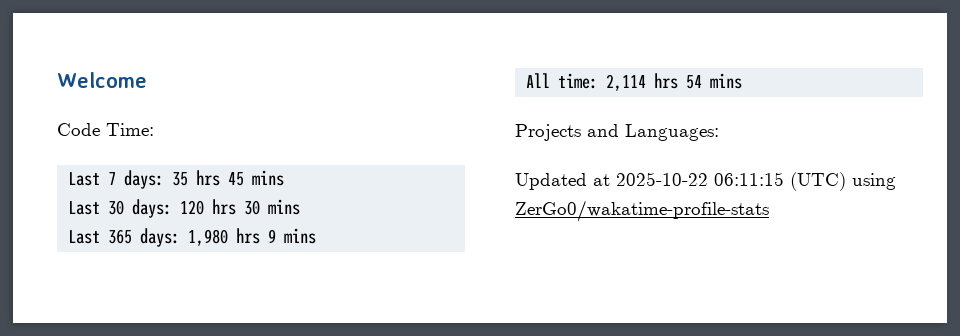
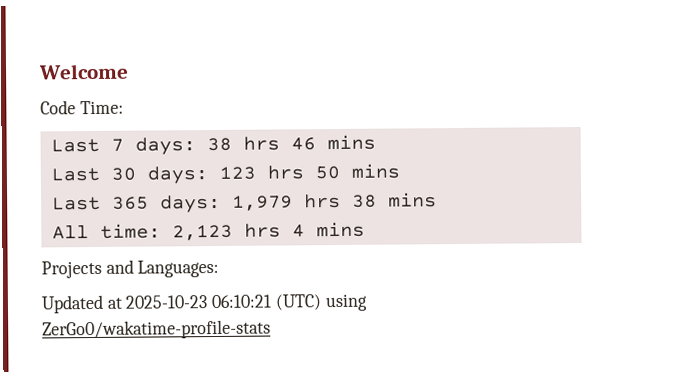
[172,170,245,186] 35 hrs 45 -> [206,136,316,152] 38 hrs 46
[180,199,261,215] 120 hrs 30 -> [218,165,340,180] 123 hrs 50
[188,228,277,246] 1,980 hrs 9 -> [231,193,377,211] 1,979 hrs 38
[606,73,703,91] 2,114 hrs 54 -> [171,223,305,241] 2,123 hrs 4
[616,172,784,186] 2025-10-22 06:11:15 -> [125,294,272,309] 2025-10-23 06:10:21

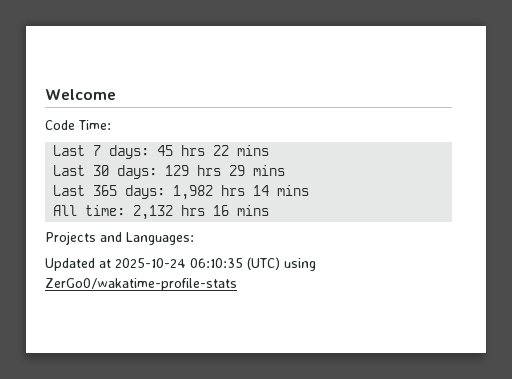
[206,136,316,152] 38 hrs 46 -> [157,145,230,156] 45 hrs 22
[218,165,340,180] 123 hrs 50 -> [165,165,246,176] 129 hrs 29
[231,193,377,211] 1,979 hrs 38 -> [173,185,270,200] 1,982 hrs 14
[171,223,305,241] 2,123 hrs 4 -> [133,205,230,220] 2,132 hrs 16
[125,294,272,309] 2025-10-23 06:10:21 -> [115,258,243,268] 2025-10-24 06:10:35

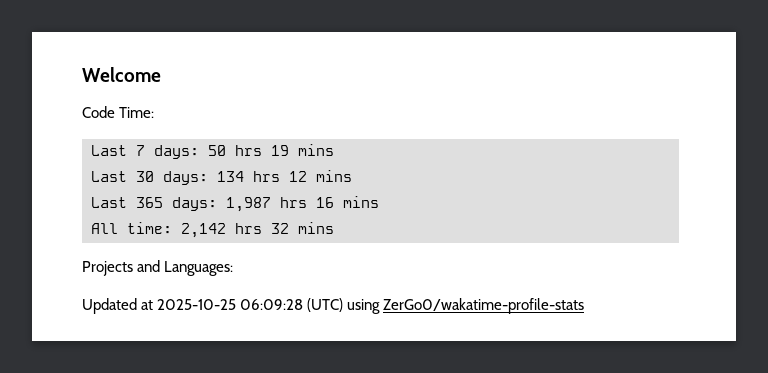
[157,145,230,156] 45 hrs 22 -> [208,145,289,156] 50 hrs 19
[165,165,246,176] 129 hrs 29 -> [217,171,307,182] 134 hrs 12
[173,185,270,200] 1,982 hrs 14 -> [226,197,334,212] 1,987 hrs 16
[133,205,230,220] 2,132 hrs 16 -> [181,223,289,238] 2,142 hrs 32
[115,258,243,268] 2025-10-24 06:10:35 -> [157,299,304,310] 2025-10-25 06:09:28

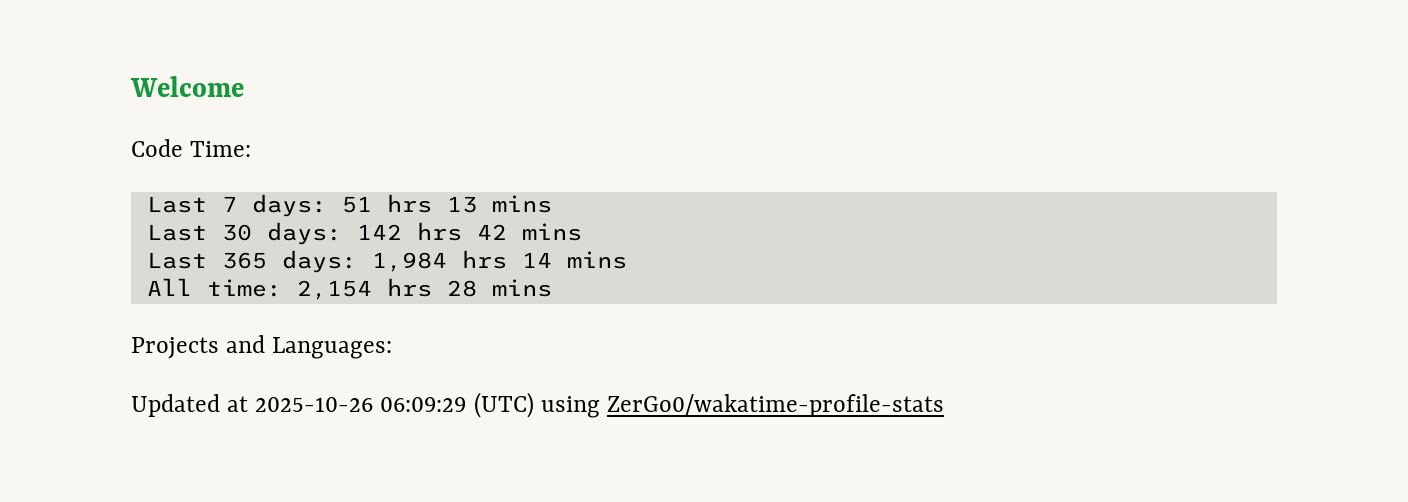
[208,145,289,156] 50 hrs 19 -> [341,194,477,213] 51 hrs 13
[217,171,307,182] 134 hrs 12 -> [356,222,507,241] 142 hrs 42
[226,197,334,212] 1,987 hrs 16 -> [371,250,552,272] 1,984 hrs 14
[181,223,289,238] 2,142 hrs 32 -> [296,278,477,300] 2,154 hrs 28
[157,299,304,310] 2025-10-25 06:09:28 -> [255,397,467,412] 2025-10-26 06:09:29

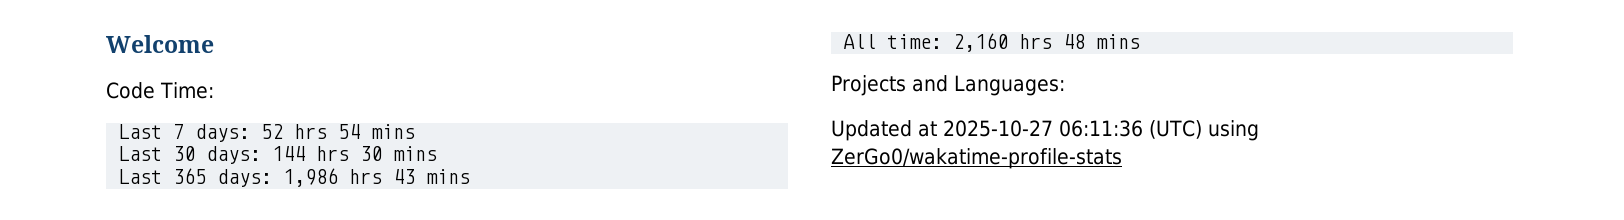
[341,194,477,213] 51 hrs 13 -> [261,124,361,139] 52 hrs 54
[356,222,507,241] 142 hrs 42 -> [272,146,383,161] 144 hrs 30
[371,250,552,272] 1,984 hrs 14 -> [283,168,416,187] 1,986 hrs 43
[296,278,477,300] 2,154 hrs 28 -> [953,33,1086,52] 2,160 hrs 48
[255,397,467,412] 2025-10-26 06:09:29 -> [943,120,1143,137] 2025-10-27 06:11:36

